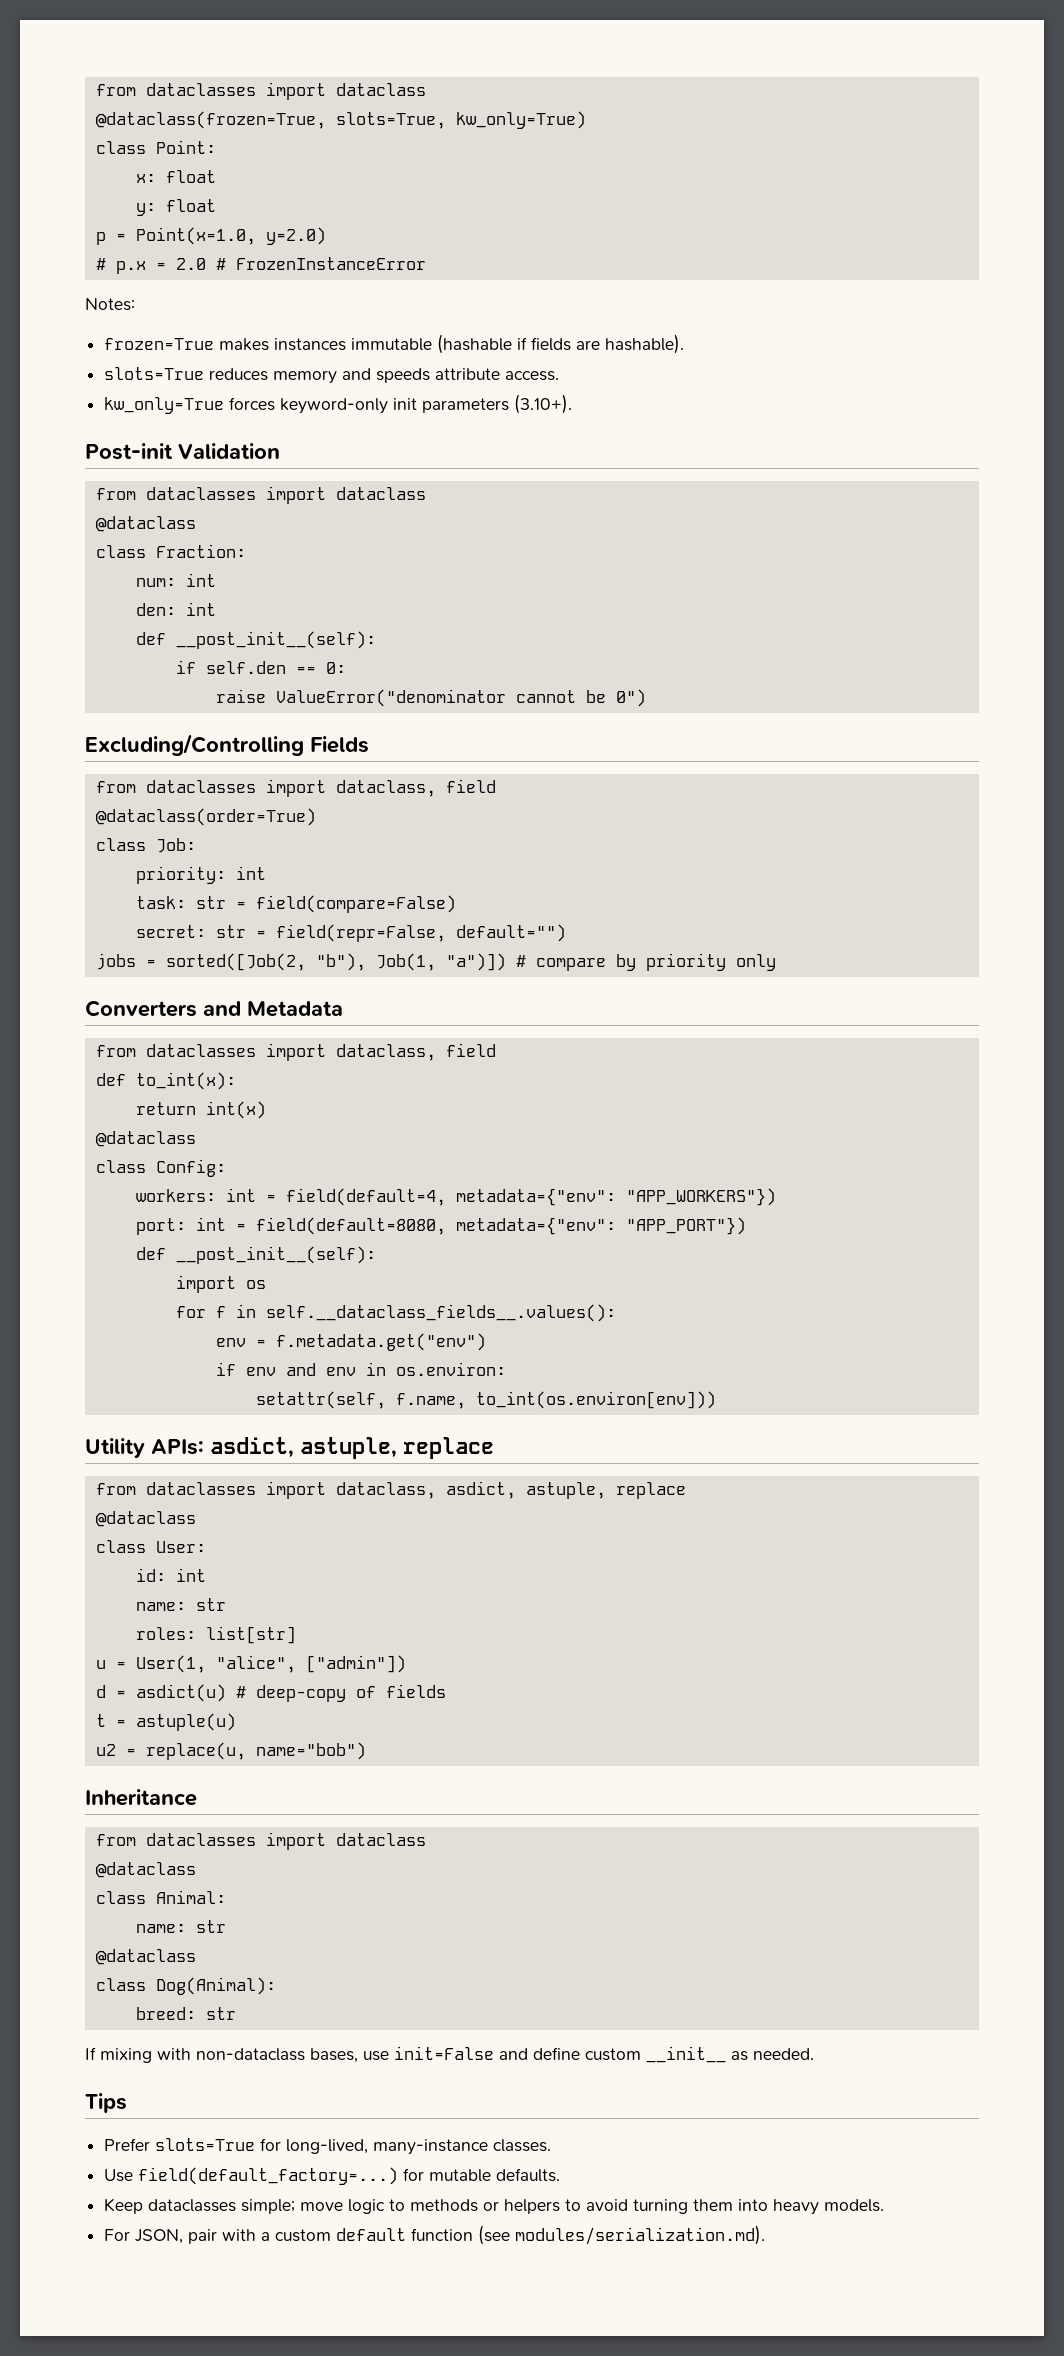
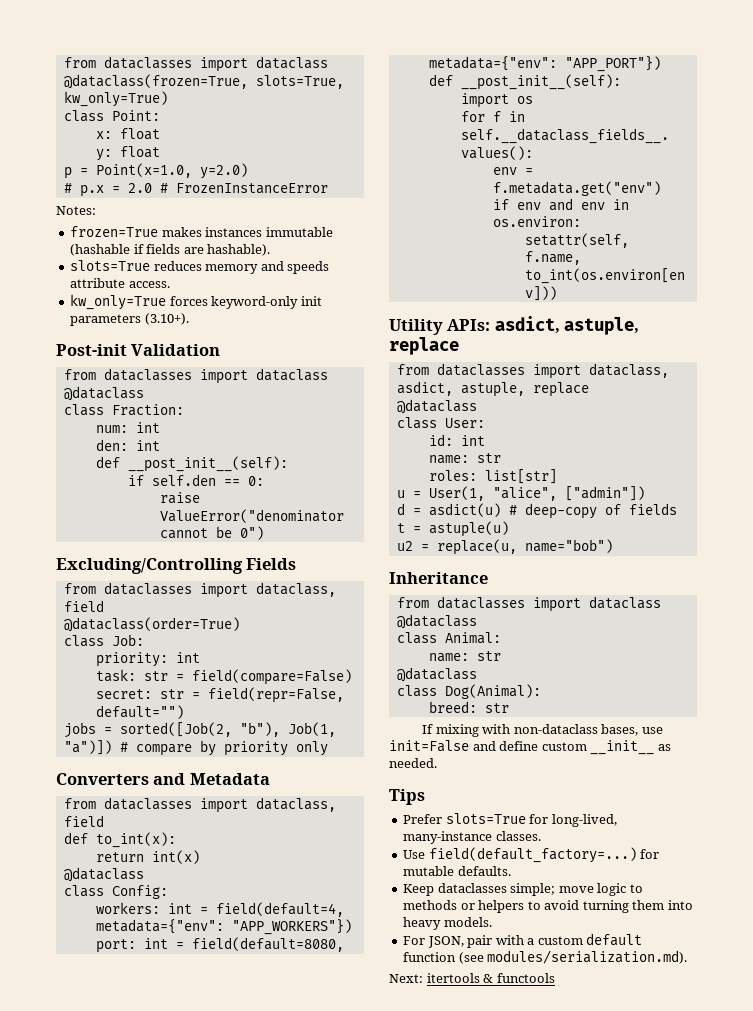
(766, 2235) none -> [389,973,555,983] // Next: itertools & functools

